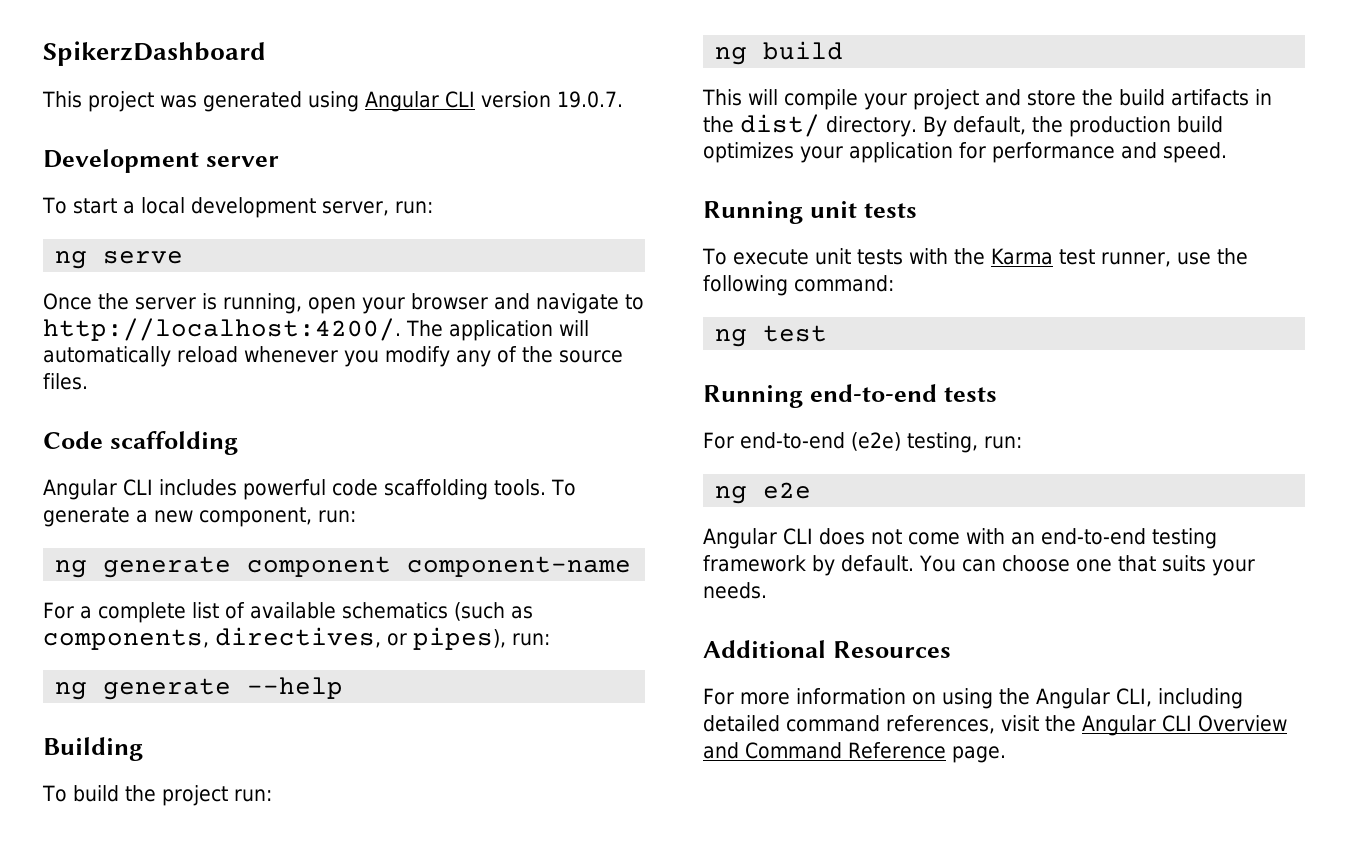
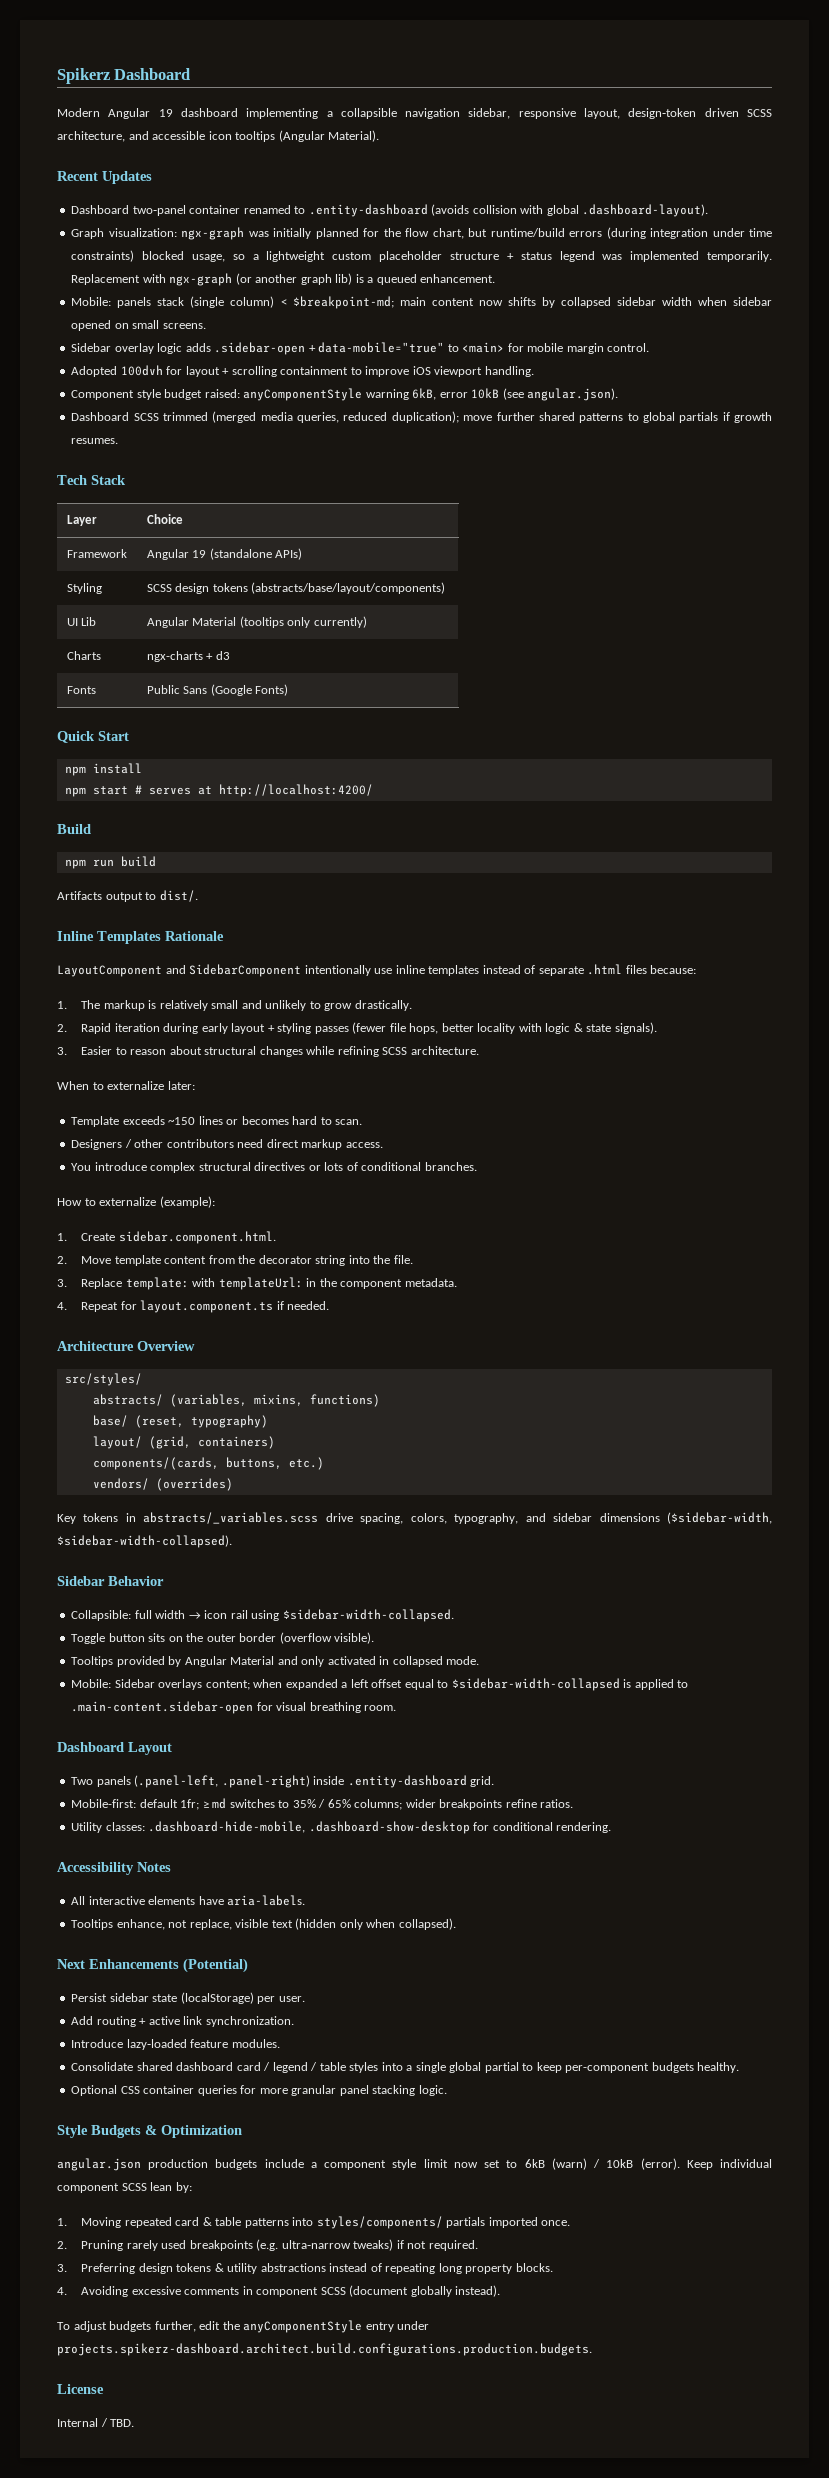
[43,41,266,66] [42,91,623,112] [43,149,279,173] [42,197,433,218] [55,251,184,269] [43,293,644,314] [43,318,589,341] [43,346,623,367] [43,373,88,390] [43,431,238,455] [43,479,576,500] [43,507,356,527] [55,556,632,578] [43,602,533,623] [43,627,550,650] [55,677,344,700] [43,737,143,761] [42,785,272,806] [715,41,844,65] [702,89,1272,110] [703,114,1223,137] [703,142,1227,163] [703,201,917,224] [702,248,1248,267] [703,275,894,296] [715,325,828,347] [703,384,997,408] [703,432,1022,453] [715,482,812,504] [703,528,1217,549] [703,555,1255,576] [703,582,767,599] [703,640,951,658] [703,688,1243,709] [703,715,1287,736] [703,742,1006,763] SpikerzDashboard // This project was generated using Angular CLI version 19.0.7. // Development server // To start a local development server, run: // ng serve // Once the server is running, open your browser and navigate to http://localhost:4200/. The application will automatically reload whenever you modify any of the source files. // Code scaffolding // Angular CLI includes powerful code scaffolding tools. To generate a new component, run: // ng generate component component-name // For a complete list of available schematics (such as components, directives, or pipes), run: // ng generate --help // Building // To build the project run: // ng build // This will compile your project and store the build artifacts in the dist/ directory. By default, the production build optimizes your application for performance and speed. // Running unit tests // To execute unit tests with the Karma test runner, use the following command: // ng test // Running end-to-end tests // For end-to-end (e2e) testing, run: // ng e2e // Angular CLI does not come with an end-to-end testing framework by default. You can choose one that suits your needs. // Additional Resources // For more information on using the Angular CLI, including detailed command references, visit the Angular CLI Overview and Command Reference page. -> [57,68,191,84] [57,108,772,119] [57,130,380,142] [57,171,152,184] [71,204,709,217] [71,227,773,240] [71,250,773,262] [71,273,496,286] [71,296,773,309] [71,320,206,331] [71,342,650,355] [71,365,534,377] [71,388,619,401] [71,411,773,423] [71,438,119,444] [57,475,126,485] [66,515,97,526] [146,514,183,524] [66,549,127,558] [146,548,303,560] [66,583,102,594] [146,582,446,594] [66,617,97,626] [146,616,367,628] [66,651,101,660] [146,651,230,662] [66,686,96,694] [146,684,289,696] [57,731,129,743] [64,763,142,776] [64,784,373,797] [57,824,91,834] [64,856,156,869] [57,890,198,902] [57,931,224,944] [57,964,697,977] [57,1000,412,1011] [57,1022,657,1034] [57,1046,479,1057] [57,1081,195,1090] [71,1116,363,1127] [71,1139,383,1150] [71,1162,477,1173] [57,1196,215,1208] [57,1231,276,1244] [57,1255,413,1266] [57,1277,457,1290] [57,1300,330,1313] [57,1341,195,1351] [64,1373,142,1386] [92,1394,380,1407] [92,1415,268,1428] [92,1436,275,1449] [92,1457,324,1470] [92,1478,233,1491] [57,1512,772,1524] [57,1535,232,1548] [57,1576,164,1586] [71,1609,454,1622] [71,1632,375,1644] [71,1656,480,1667] [71,1678,689,1691] [71,1701,397,1714] [57,1742,172,1755] [71,1775,495,1788] [71,1798,574,1810] [71,1821,612,1834] [57,1862,171,1875] [71,1895,306,1906] [71,1918,456,1930] [57,1958,248,1973] [71,1992,305,2004] [71,2016,294,2027] [71,2039,280,2050] [71,2062,740,2073] [71,2085,447,2096] [57,2125,242,2138] [57,2158,773,2171] [57,2182,192,2193] [57,2216,571,2229] [57,2239,478,2251] [57,2263,553,2274] [57,2285,501,2297] [57,2320,430,2333] [57,2343,592,2356] [57,2384,104,2394] [57,2418,135,2427] Spikerz Dashboard // Modern Angular 19 dashboard implementing a collapsible navigation sidebar, responsive layout, design‑token driven SCSS architecture, and accessible icon tooltips (Angular Material). // Recent Updates // Dashboard two‑panel container renamed to .entity-dashboard (avoids collision with global .dashboard-layout). // Graph visualization: ngx-graph was initially planned for the flow chart, but runtime/build errors (during integration under time constraints) blocked usage, so a lightweight custom placeholder structure + status legend was implemented temporarily. Replacement with ngx-graph (or another graph lib) is a queued enhancement. // Mobile: panels stack (single column) < $breakpoint-md; main content now shifts by collapsed sidebar width when sidebar opened on small screens. // Sidebar overlay logic adds .sidebar-open + data-mobile="true" to <main> for mobile margin control. // Adopted 100dvh for layout + scrolling containment to improve iOS viewport handling. // Component style budget raised: anyComponentStyle warning 6kB, error 10kB (see angular.json). // Dashboard SCSS trimmed (merged media queries, reduced duplication); move further shared patterns to global partials if growth resumes. // Tech Stack // Layer | Choice // Framework | Angular 19 (standalone APIs) // Styling | SCSS design tokens (abstracts/base/layout/components) // UI Lib | Angular Material (tooltips only currently) // Charts | ngx-charts + d3 // Fonts | Public Sans (Google Fonts) // Quick Start // npm install // npm start # serves at http://localhost:4200/ // Build // npm run build // Artifacts output to dist/. // Inline Templates Rationale // LayoutComponent and SidebarComponent intentionally use inline templates instead of separate .html files because: // 1. The markup is relatively small and unlikely to grow drastically. // 2. Rapid iteration during early layout + styling passes (fewer file hops, better locality with logic & state signals). // 3. Easier to reason about structural changes while refining SCSS architecture. // When to externalize later: // Template exceeds ~150 lines or becomes hard to scan. // Designers / other contributors need direct markup access. // You introduce complex structural directives or lots of conditional branches. // How to externalize (example): // 1. Create sidebar.component.html. // 2. Move template content from the decorator string into the file. // 3. Replace template: with templateUrl: in the component metadata. // 4. Repeat for layout.component.ts if needed. // Architecture Overview // src/styles/ // abstracts/ (variables, mixins, functions) // base/ (reset, typography) // layout/ (grid, containers) // components/(cards, buttons, etc.) // vendors/ (overrides) // Key tokens in abstracts/_variables.scss drive spacing, colors, typography, and sidebar dimensions ($sidebar-width, $sidebar-width-collapsed). // Sidebar Behavior // Collapsible: full width → icon rail using $sidebar-width-collapsed. // Toggle button sits on the outer border (overflow visible). // Tooltips provided by Angular Material and only activated in collapsed mode. // Mobile: Sidebar overlays content; when expanded a left offset equal to $sidebar-width-collapsed is applied to .main-content.sidebar-open for visual breathing room. // Dashboard Layout // Two panels (.panel-left, .panel-right) inside .entity-dashboard grid. // Mobile-first: default 1fr; ≥ md switches to 35% / 65% columns; wider breakpoints refine ratios. // Utility classes: .dashboard-hide-mobile, .dashboard-show-desktop for conditional rendering. // Accessibility Notes // All interactive elements have aria-labels. // Tooltips enhance, not replace, visible text (hidden only when collapsed). // Next Enhancements (Potential) // Persist sidebar state (localStorage) per user. // Add routing + active link synchronization. // Introduce lazy‑loaded feature modules. // Consolidate shared dashboard card / legend / table styles into a single global partial to keep per-component budgets healthy. // Optional CSS container queries for more granular panel stacking logic. // Style Budgets & Optimization // angular.json production budgets include a component style limit now set to 6kB (warn) / 10kB (error). Keep individual component SCSS lean by: // 1. Moving repeated card & table patterns into styles/components/ partials imported once. // 2. Pruning rarely used breakpoints (e.g. ultra‑narrow tweaks) if not required. // 3. Preferring design tokens & utility abstractions instead of repeating long property blocks. // 4. Avoiding excessive comments in component SCSS (document globally instead). // To adjust budgets further, edit the anyComponentStyle entry under projects.spikerz-dashboard.architect.build.configurations.production.budgets. // License // Internal / TBD.

